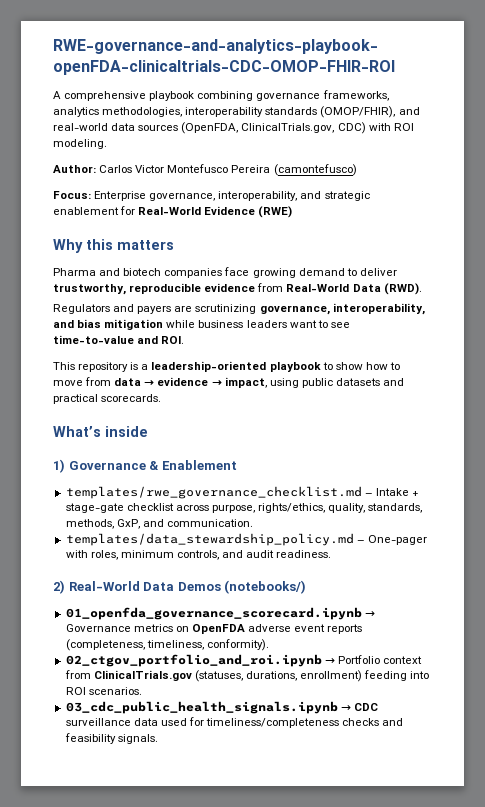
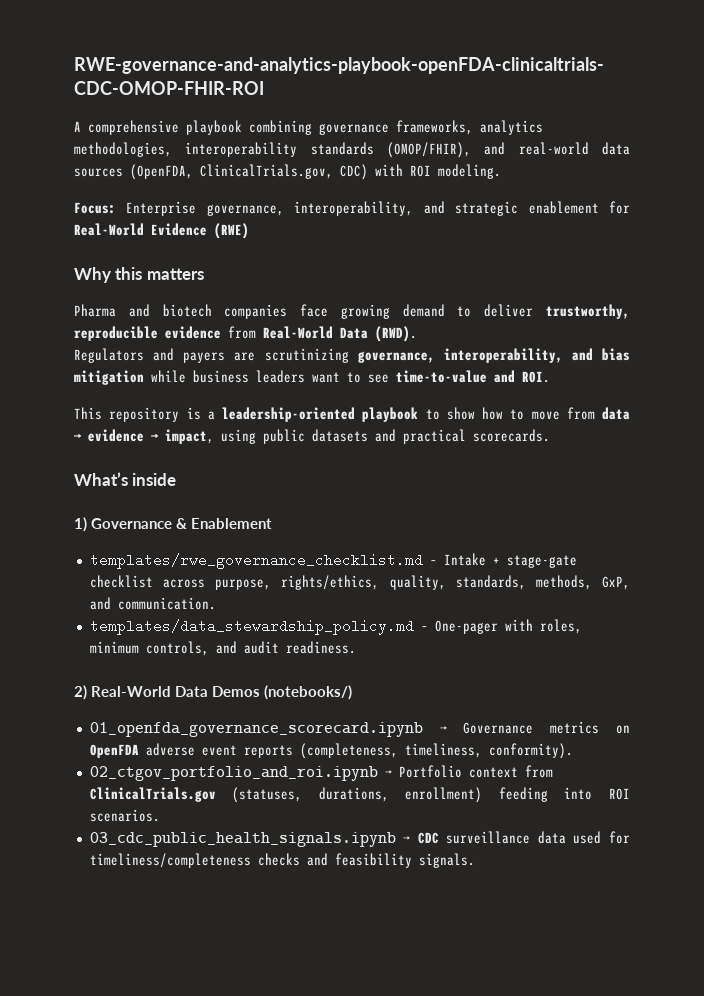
[53,164,357,176] // Author: Carlos Victor Montefusco Pereira (camontefusco) -> (501, 171) none

